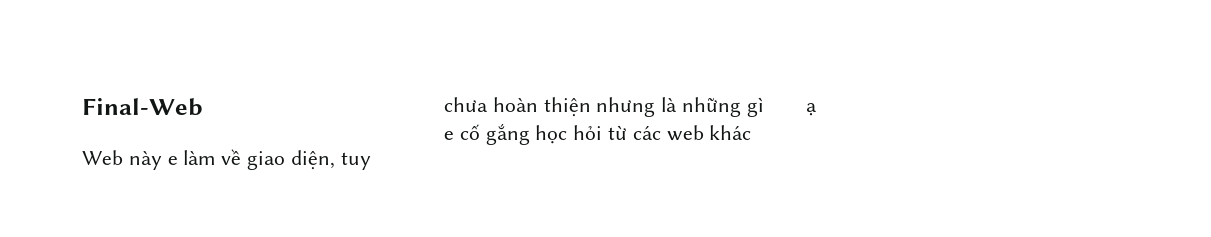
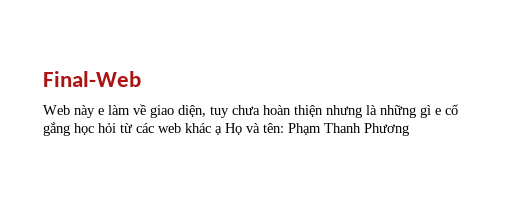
(817, 109) none -> [225,123,409,136] Họ và tên: Phạm Thanh Phương

